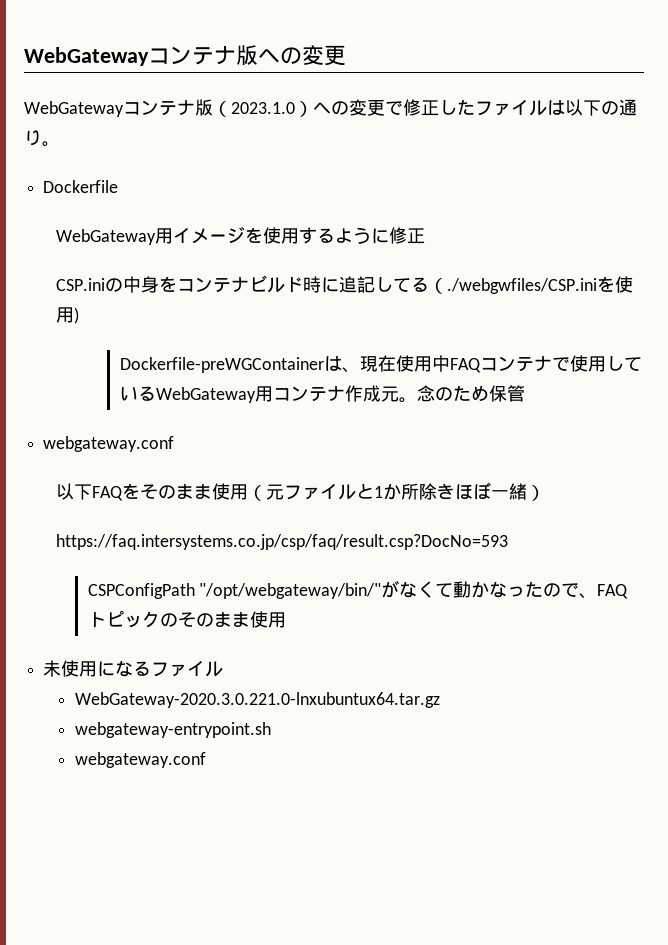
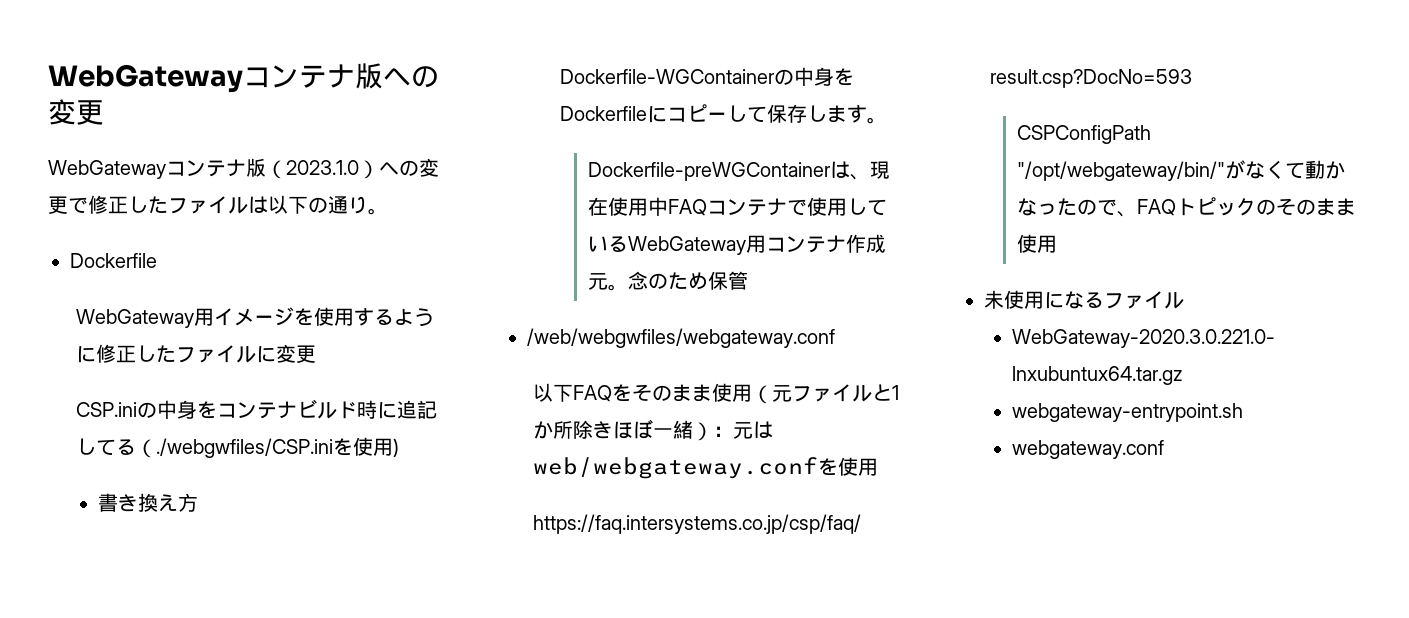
(425, 236) none -> [135,344,316,363] したファイルに変更
(79, 315) none -> [97,493,198,512] [560,67,855,86] [560,104,888,124] // 書き換え方 // Dockerfile-WGContainerの中身をDockerfileにコピーして保存します。
[43,436,175,452] webgateway.conf -> [527,328,835,348] /web/webgwfiles/webgateway.conf
(545, 493) none -> [712,421,773,439] [532,457,878,479] ：元はweb/webgateway.confを使用

